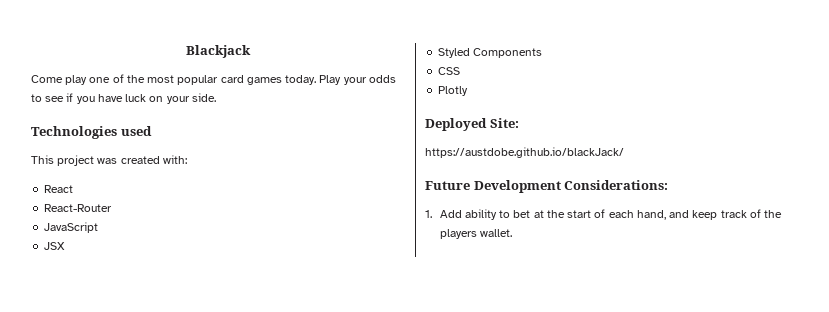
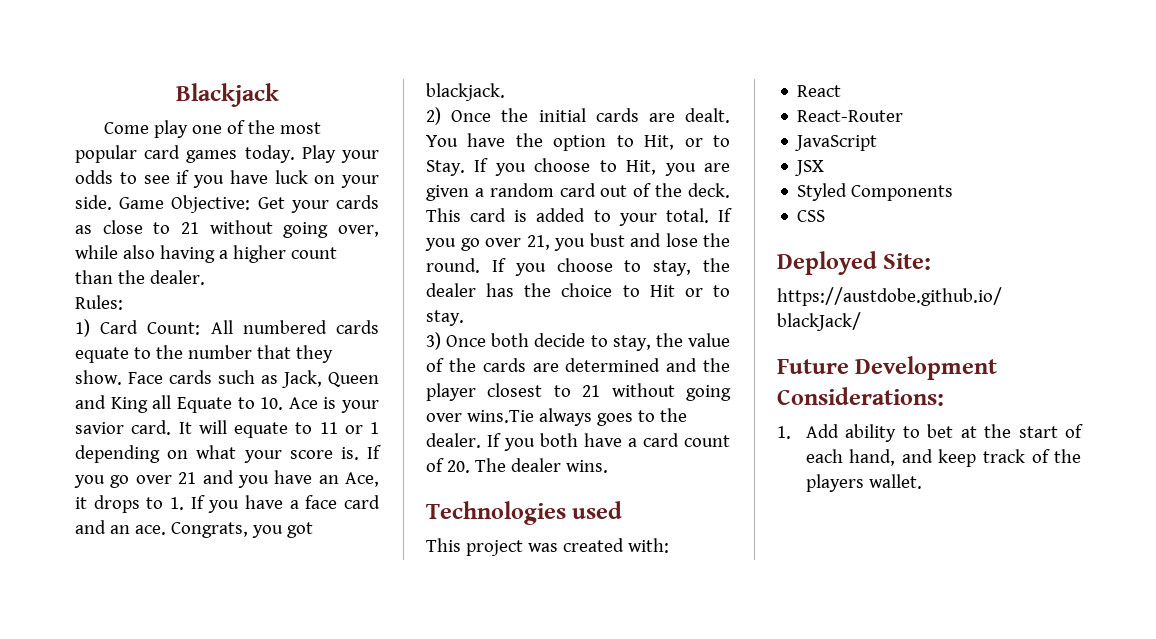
(216, 97) none -> [119,195,379,213] [75,220,379,238] [75,245,337,263] [75,270,205,285] [75,295,123,310] [75,319,379,337] [75,345,333,363] [75,370,379,388] [75,395,379,413] [75,420,379,438] [75,445,382,463] [74,470,379,488] [75,495,380,513] [75,520,313,538] [426,83,505,101] [426,107,730,125] [426,133,730,151] [426,158,730,176] [426,183,730,201] [426,208,732,226] [425,233,730,251] [426,258,730,276] [426,283,730,297] [426,310,464,326] [426,332,730,351] [426,358,730,372] [426,383,731,401] [426,408,687,426] [426,433,730,451] [426,458,608,473] Game Objective: Get your cards as close to 21 without going over, while also having a higher count than the dealer. // Rules: // 1) Card Count: All numbered cards equate to the number that they show. Face cards such as Jack, Queen and King all Equate to 10. Ace is your savior card. It will equate to 11 or 1 depending on what your score is. If you go over 21 and you have an Ace, it drops to 1. If you have a face card and an ace. Congrats, you got blackjack. // 2) Once the initial cards are dealt. You have the option to Hit, or to Stay. If you choose to Hit, you are given a random card out of the deck. This card is added to your total. If you go over 21, you bust and lose the round. If you choose to stay, the dealer has the choice to Hit or to stay. // 3) Once both decide to stay, the value of the cards are determined and the player closest to 21 without going over wins.Tie always goes to the dealer. If you both have a card count of 20. The dealer wins.
[438,86,469,96] // Plotly -> (826, 216) none

